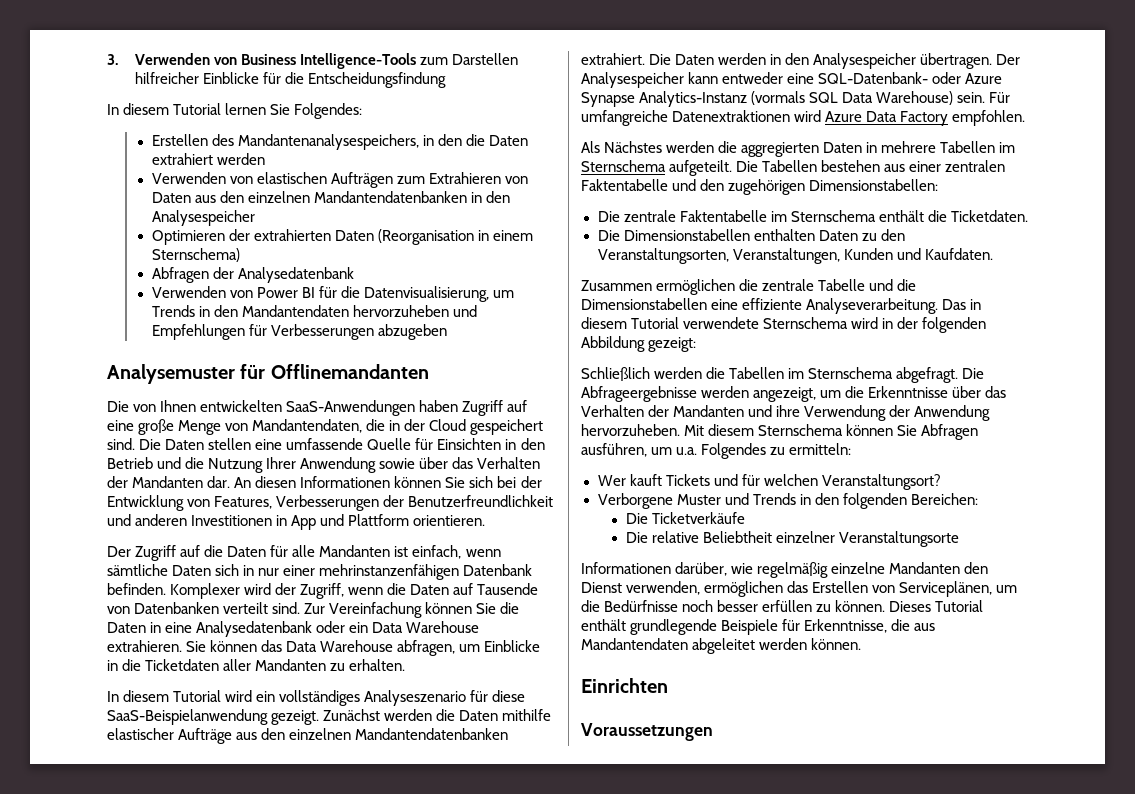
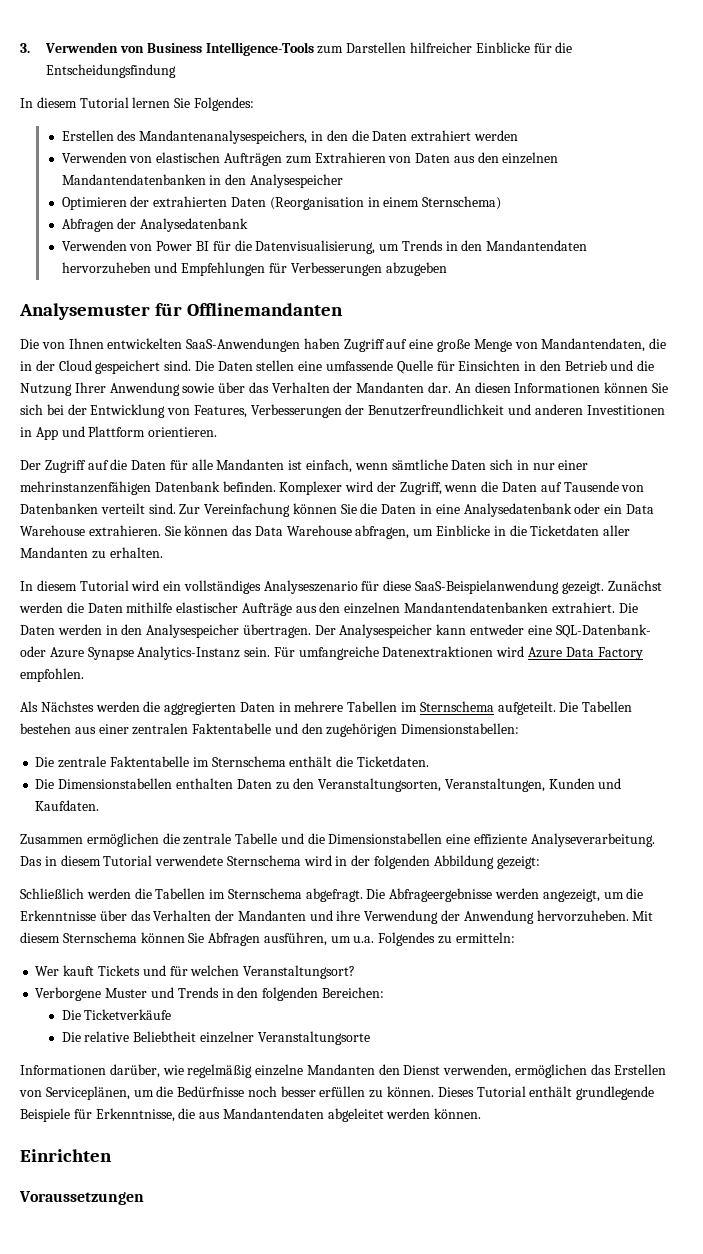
[751,91,954,105] (vormals SQL Data Warehouse) -> (241, 653) none

